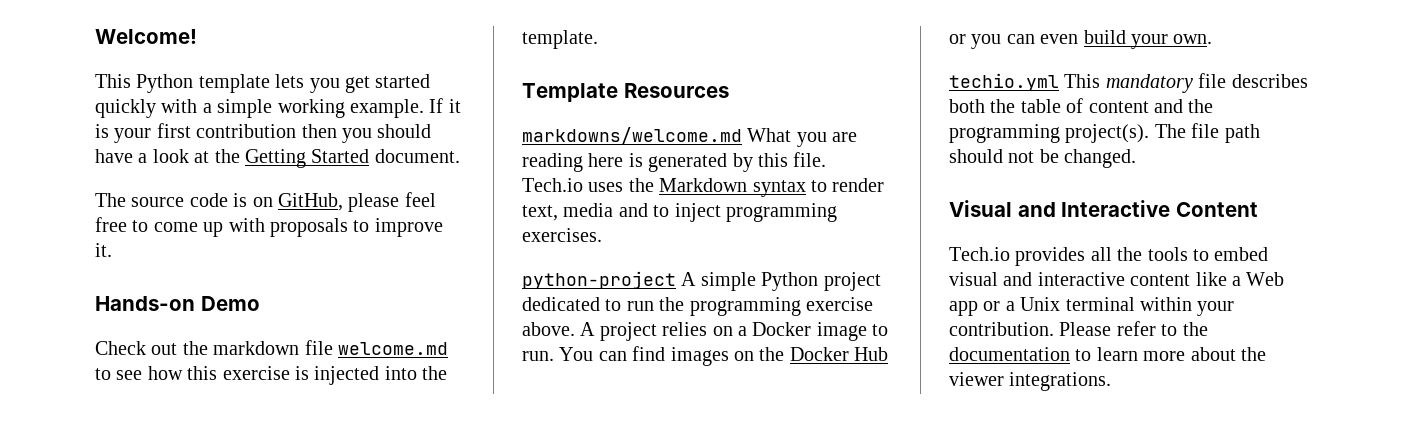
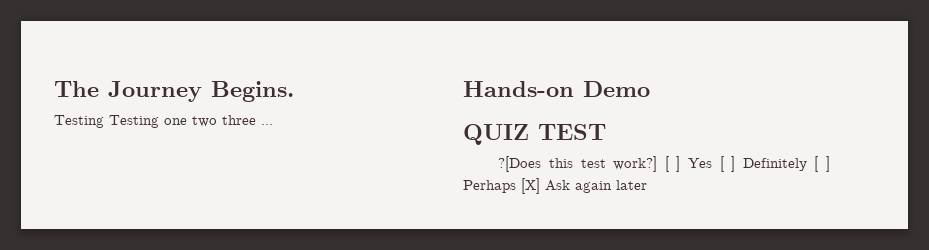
[95,29,197,44] [95,74,431,93] [95,98,461,118] [95,123,432,143] [95,149,460,168] [95,192,436,212] [95,217,443,237] [95,243,112,257] [95,296,260,311] [95,340,448,355] [95,366,448,385] [522,30,598,49] [522,83,729,102] [522,127,858,147] [522,152,827,172] [522,178,885,197] [522,203,837,222] [522,228,602,242] [522,271,881,291] [522,297,873,316] [522,322,889,341] [522,346,889,366] [949,30,1213,49] [949,73,1308,93] [949,98,1214,113] [949,123,1260,143] [949,149,1137,168] [949,200,1258,217] [949,247,1269,266] [949,272,1285,286] [949,297,1235,316] [949,321,1208,336] [949,347,1266,361] [949,372,1112,391] Welcome! // This Python template lets you get started quickly with a simple working example. If it is your first contribution then you should have a look at the Getting Started document. // The source code is on GitHub, please feel free to come up with proposals to improve it. // Hands-on Demo // Check out the markdown file welcome.md to see how this exercise is injected into the template. // Template Resources // markdowns/welcome.md What you are reading here is generated by this file. Tech.io uses the Markdown syntax to render text, media and to inject programming exercises. // python-project A simple Python project dedicated to run the programming exercise above. A project relies on a Docker image to run. You can find images on the Docker Hub or you can even build your own. // techio.yml This mandatory file describes both the table of content and the programming project(s). The file path should not be changed. // Visual and Interactive Content // Tech.io provides all the tools to embed visual and interactive content like a Web app or a Unix terminal within your contribution. Please refer to the documentation to learn more about the viewer integrations. -> [54,81,294,102] [54,115,273,128] [463,81,650,97] [463,124,606,145] [498,156,830,172] [463,178,647,194] The Journey Begins. // Testing Testing one two three ... // Hands-on Demo // QUIZ TEST // ?[Does this test work?] [ ] Yes [ ] Definitely [ ] Perhaps [X] Ask again later

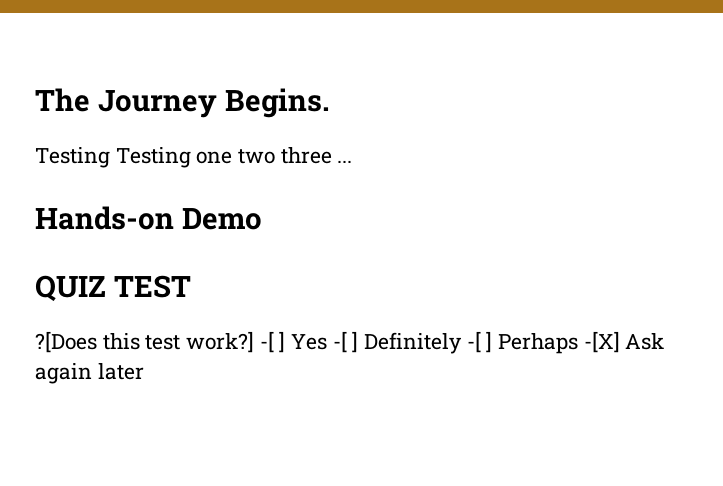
[664,156,669,172] [ -> [259,331,274,353] -[
[719,156,724,172] [ -> [332,331,347,353] -[
[814,156,819,172] [ -> [466,331,481,353] -[
[521,178,540,194] [X] -> [583,331,620,353] -[X]

